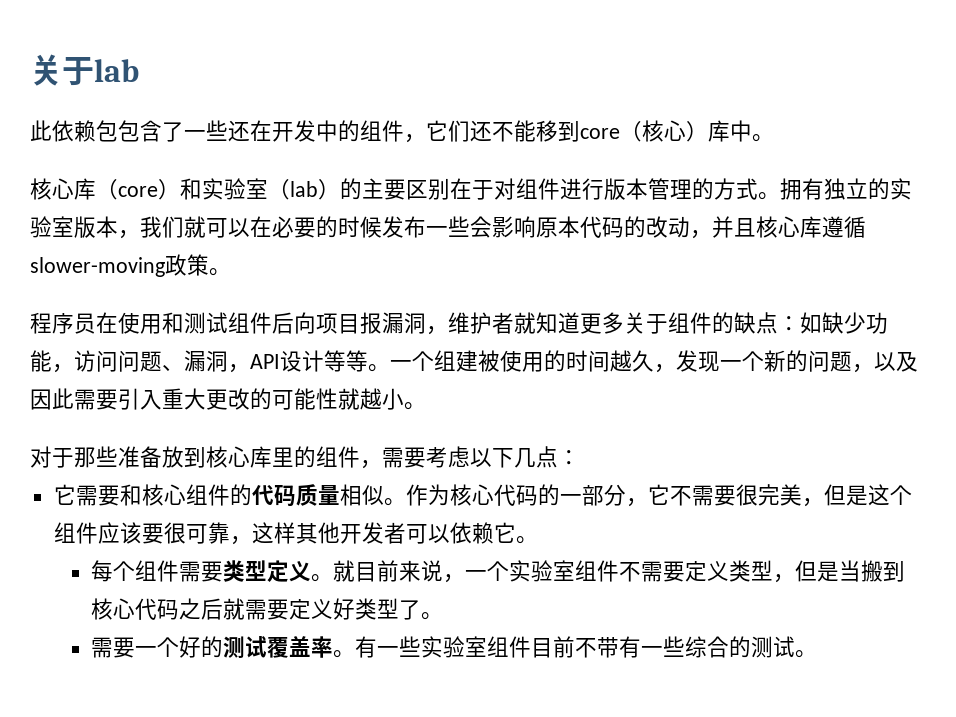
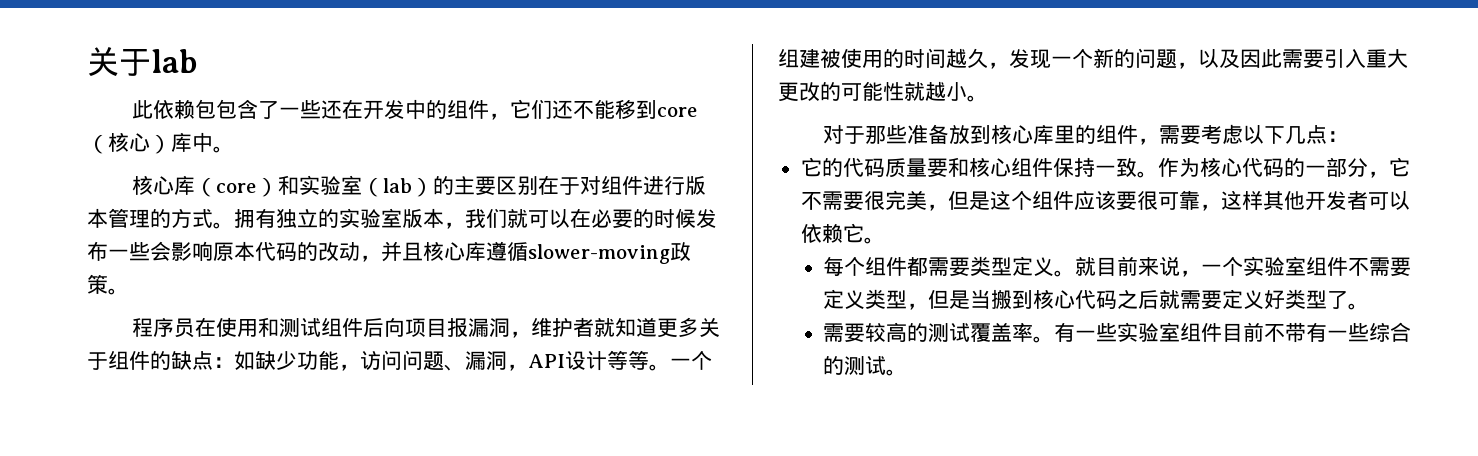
[75,485,98,506] 需 -> [821,158,927,178] 的代码质量
[229,484,384,507] 的代码质量相似 -> [1052,157,1137,177] 保持一致
(180, 571) none -> [907,257,929,276] 都
[135,636,202,658] 一个好 -> [865,322,908,342] 较高

